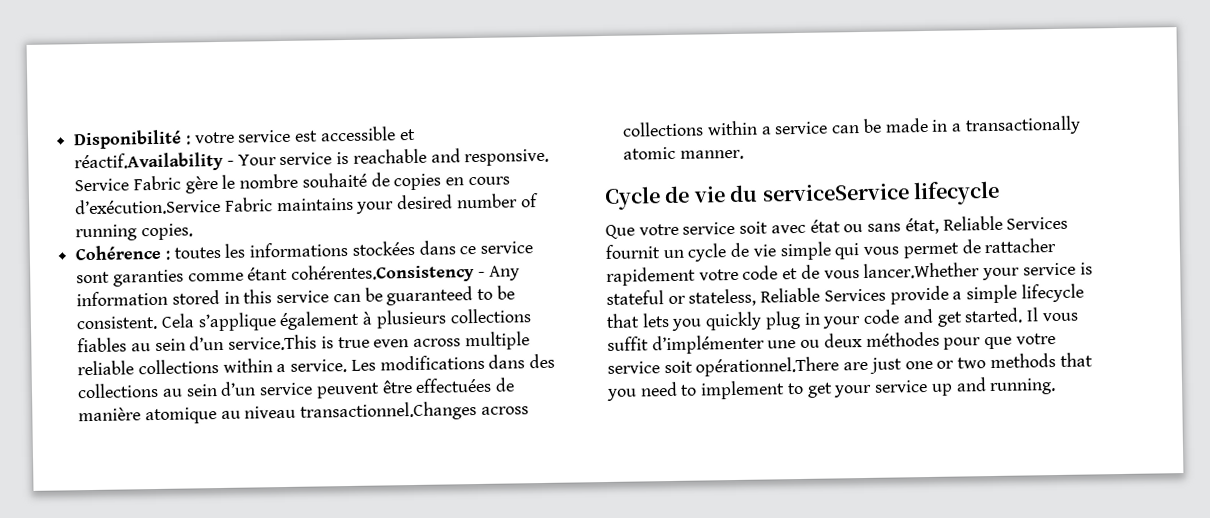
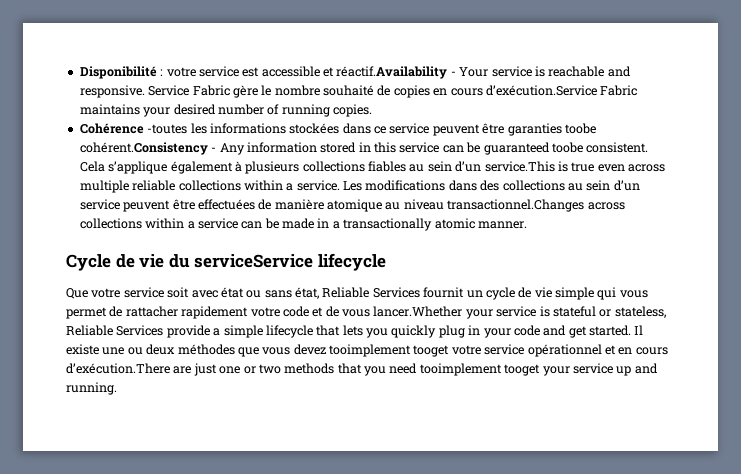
[164,246,221,260] : toutes -> [147,124,188,134] -toutes
[76,263,476,287] sont garanties comme étant cohérentes.Consistency -> [432,123,596,136] [79,142,208,155] peuvent être garanties toobe cohérent.Consistency
[477,285,515,300] to be -> [551,142,583,153] toobe
[1041,312,1079,322] [607,334,765,355] vous suffit d’implémenter -> [66,344,99,355] existe
[943,333,1056,350] [607,356,840,377] pour que votre service soit opérationnel.There -> [237,344,668,357] [66,363,170,374] que vous devez tooimplement tooget votre service opérationnel et en cours d’exécution.There
[680,380,833,400] to implement to get -> [419,363,541,376] tooimplement tooget

